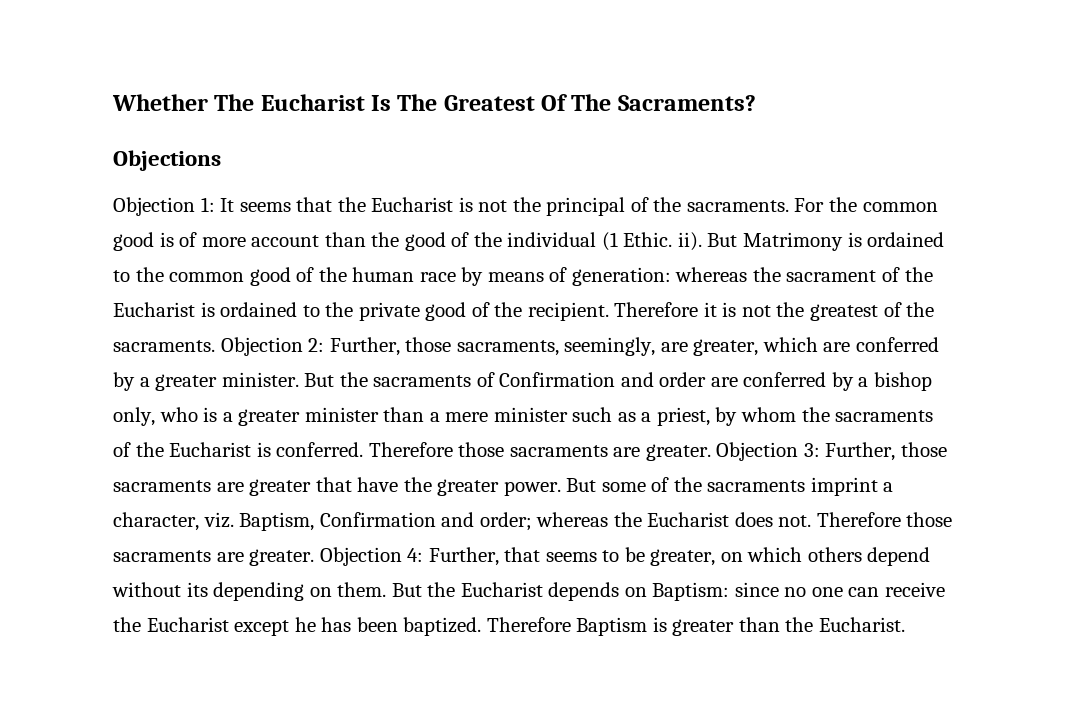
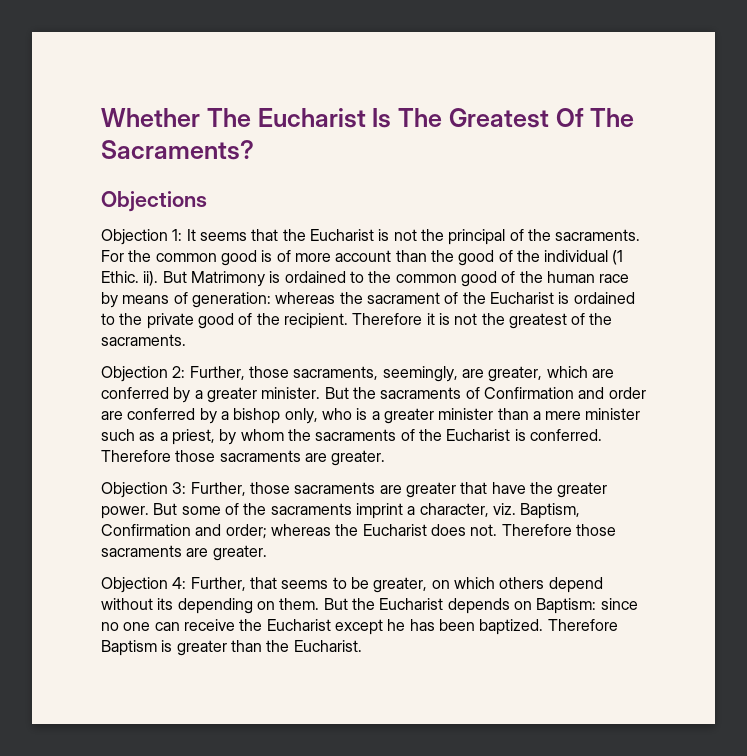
(215, 346) none -> (186, 340) //
(711, 452) none -> (386, 458) //
(315, 557) none -> (267, 553) //

